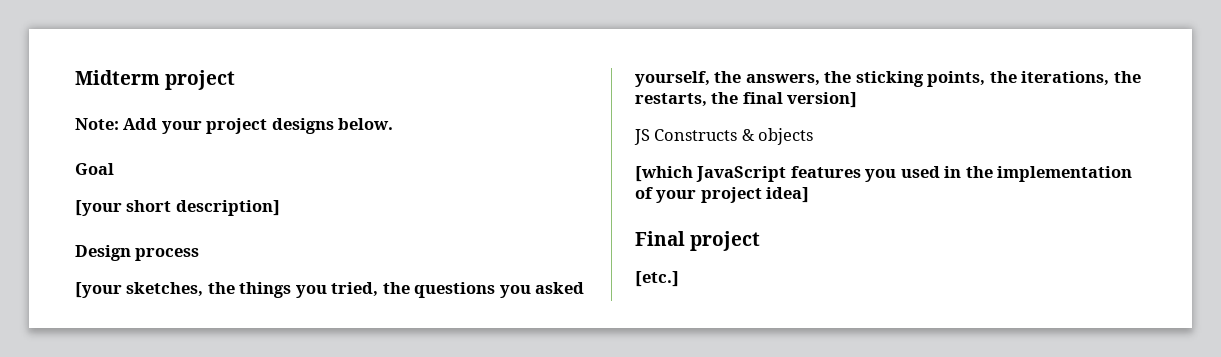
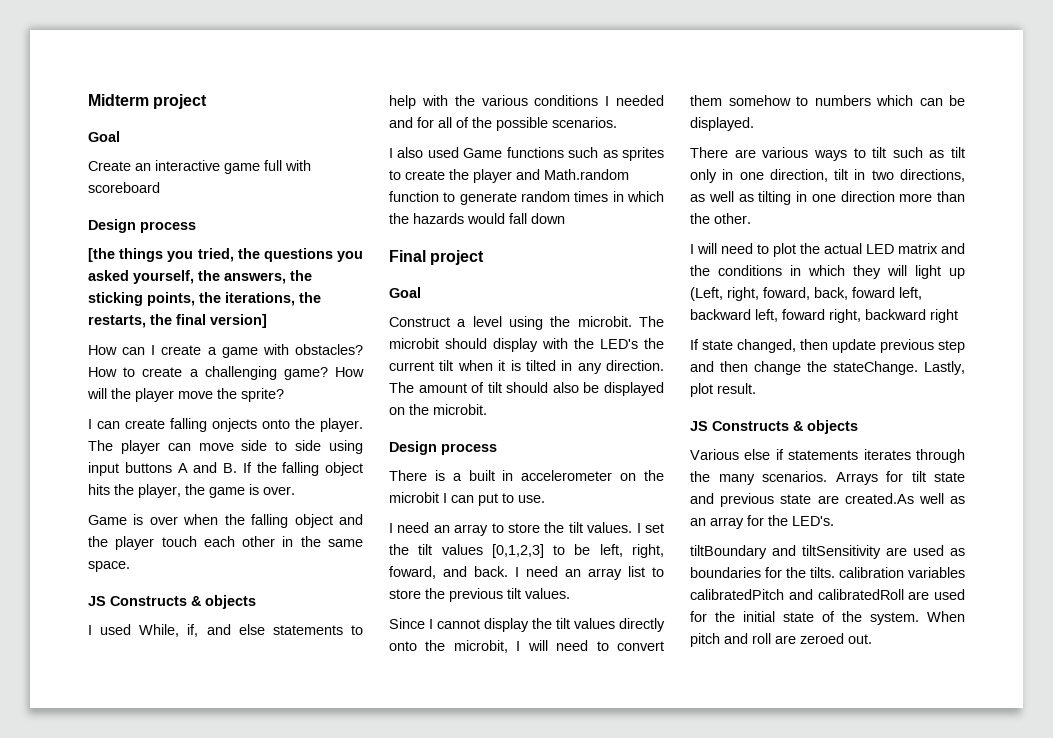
[75,118,394,134] [75,163,114,175] [75,200,280,216] [75,245,200,261] [75,282,235,298] Note: Add your project designs below. // Goal // [your short description] // Design process // [your sketches, the -> [88,131,120,142] [88,160,311,174] [88,182,160,193] [88,219,196,233] [88,248,115,262] Goal // Create an interactive game full with scoreboard // Design process // [the
[634,128,814,145] [635,166,1133,182] [635,187,810,203] [635,231,761,251] [635,271,679,287] JS Constructs & objects // [which JavaScript features you used in the implementation of your project idea] // Final project // [etc.] -> [88,344,363,358] [88,366,364,380] [87,388,284,402] [88,418,363,432] [88,440,363,454] [88,462,363,476] [88,484,295,498] [88,514,363,528] [88,536,363,550] [88,561,130,572] [88,595,256,609] [88,624,363,637] [389,95,664,109] [389,117,617,131] [389,147,664,161] [389,169,629,183] [389,191,664,205] [389,213,565,224] [389,250,485,265] [389,287,421,298] [389,316,664,330] [389,338,664,352] [389,360,664,374] [389,382,664,396] [389,404,487,415] [389,441,497,455] [389,470,664,481] [389,492,545,506] [389,522,664,536] [389,544,664,558] [389,566,664,580] [389,588,570,602] [389,618,665,632] [389,640,664,653] [690,95,965,106] [690,117,754,131] [690,147,965,161] [690,169,965,183] [690,191,965,205] [690,213,751,224] [690,243,965,257] [690,265,965,279] [690,287,922,301] [690,309,958,323] [690,339,965,353] [690,361,965,375] [690,383,756,397] [690,420,858,434] [690,449,965,463] [690,471,965,485] [690,493,965,507] [690,515,834,529] [690,545,965,559] [690,567,965,578] [690,589,965,600] [690,611,965,625] [690,633,872,647] How can I create a game with obstacles? How to create a challenging game? How will the player move the sprite? // I can create falling onjects onto the player. The player can move side to side using input buttons A and B. If the falling object hits the player, the game is over. // Game is over when the falling object and the player touch each other in the same space. // JS Constructs & objects // I used While, if, and else statements to help with the various conditions I needed and for all of the possible scenarios. // I also used Game functions such as sprites to create the player and Math.random function to generate random times in which the hazards would fall down // Final project // Goal // Construct a level using the microbit. The microbit should display with the LED's the current tilt when it is tilted in any direction. The amount of tilt should also be displayed on the microbit. // Design process // There is a built in accelerometer on the microbit I can put to use. // I need an array to store the tilt values. I set the tilt values [0,1,2,3] to be left, right, foward, and back. I need an array list to store the previous tilt values. // Since I cannot display the tilt values directly onto the microbit, I will need to convert them somehow to numbers which can be displayed. // There are various ways to tilt such as tilt only in one direction, tilt in two directions, as well as tilting in one direction more than the other. // I will need to plot the actual LED matrix and the conditions in which they will light up (Left, right, foward, back, foward left, backward left, foward right, backward right // If state changed, then update previous step and then change the stateChange. Lastly, plot result. // JS Constructs & objects // Various else if statements iterates through the many scenarios. Arrays for tilt state and previous state are created.As well as an array for the LED's. // tiltBoundary and tiltSensitivity are used as boundaries for the tilts. calibration variables calibratedPitch and calibratedRoll are used for the initial state of the system. When pitch and roll are zeroed out.

